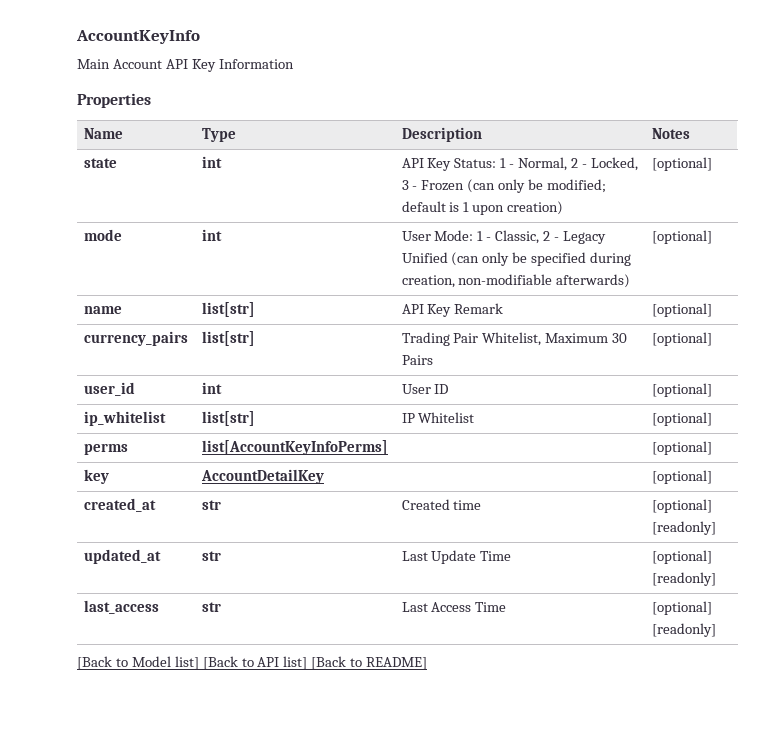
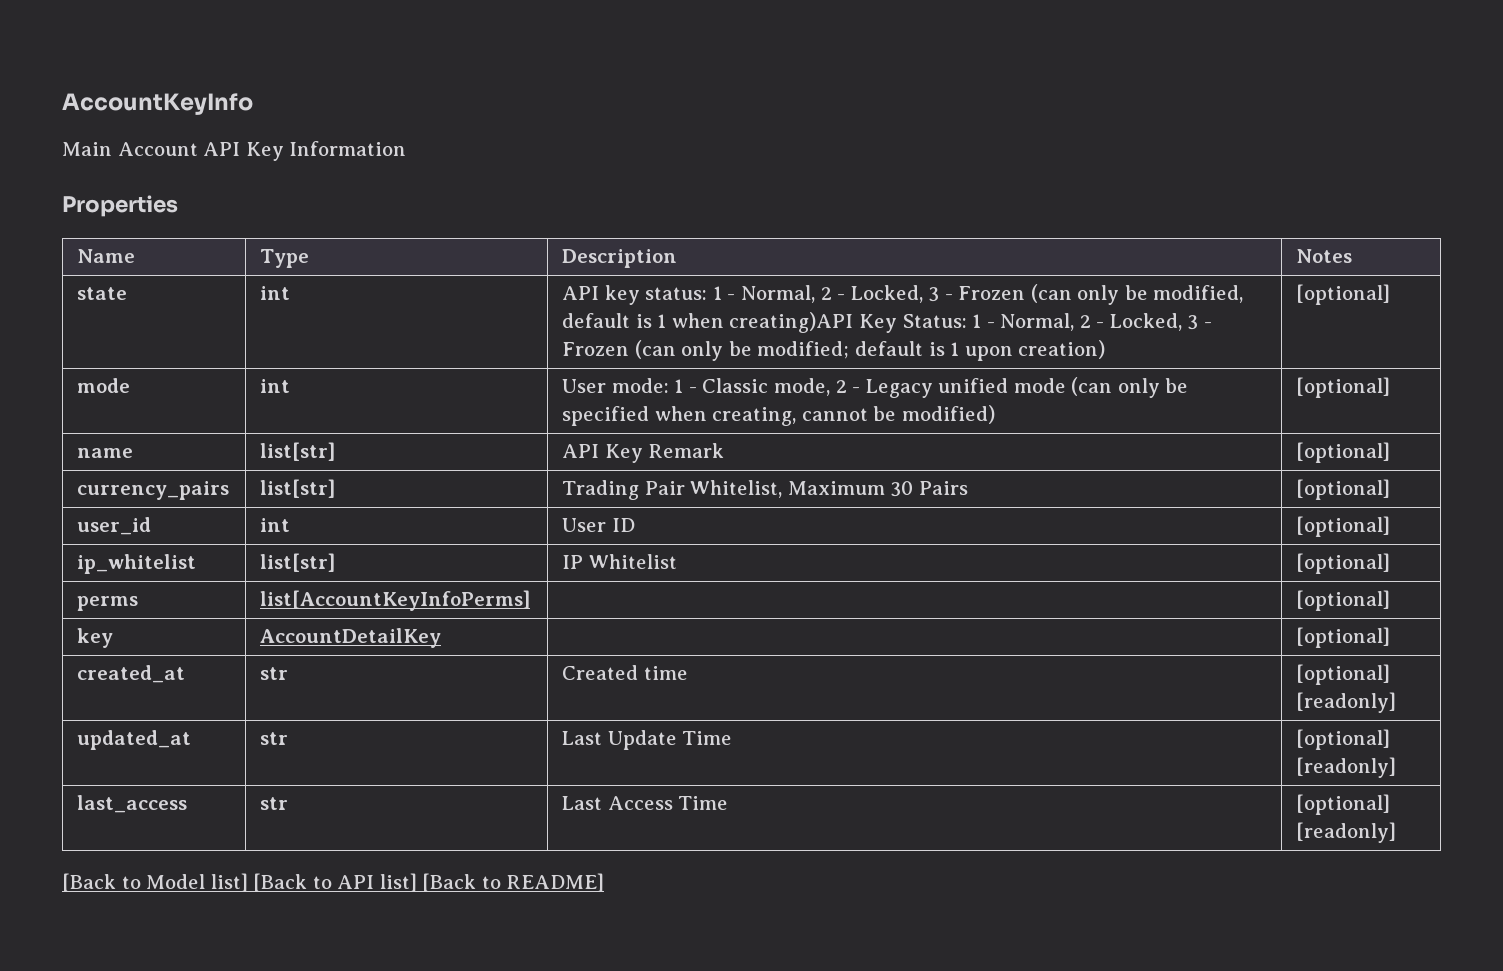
(424, 163) none -> [604,284,1244,305] [562,312,854,333] key status: 1 - Normal, 2 - Locked, 3 - Frozen (can only be modified, default is 1 when creating)API
[434,230,540,244] Mode: 1 - Classic, -> [611,378,830,396] mode: 1 - Classic mode,
[401,252,448,263] Unified -> [938,378,1066,393] unified mode
[590,252,632,266] [401,274,631,288] during creation, non-modifiable afterwards) -> [654,405,995,426] when creating, cannot be modified)

